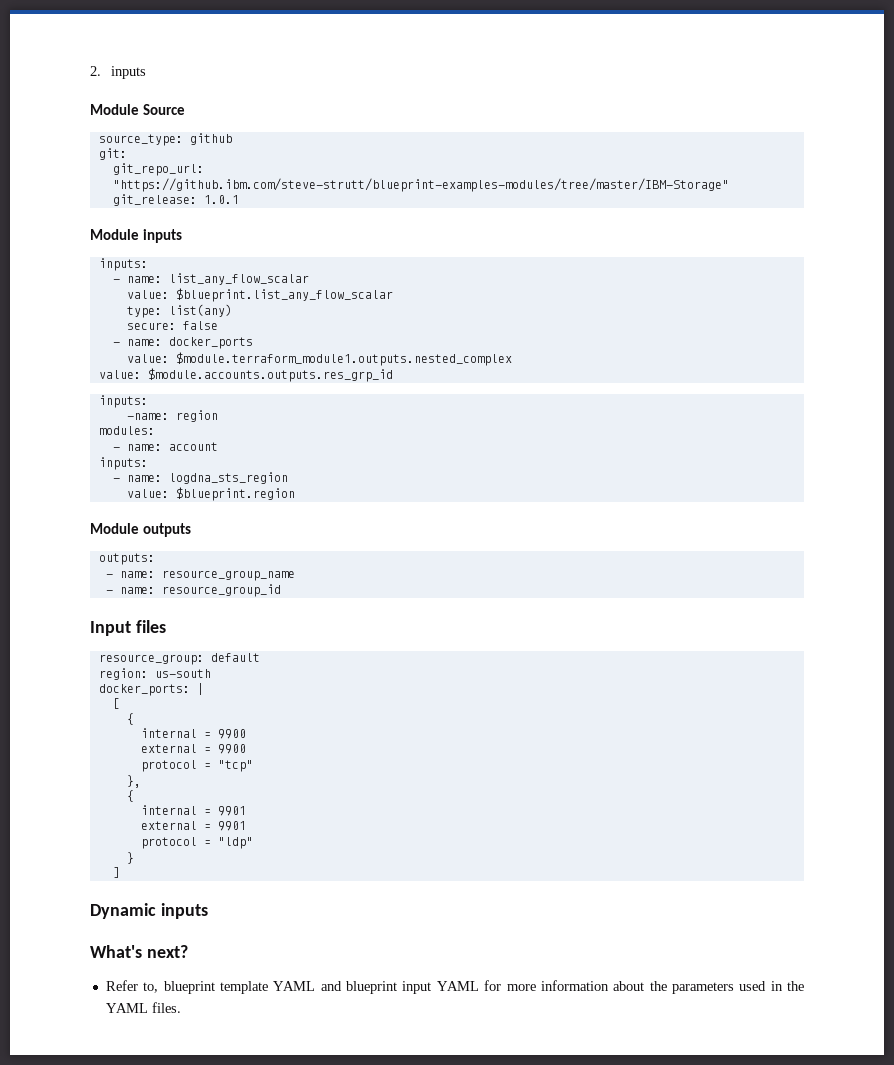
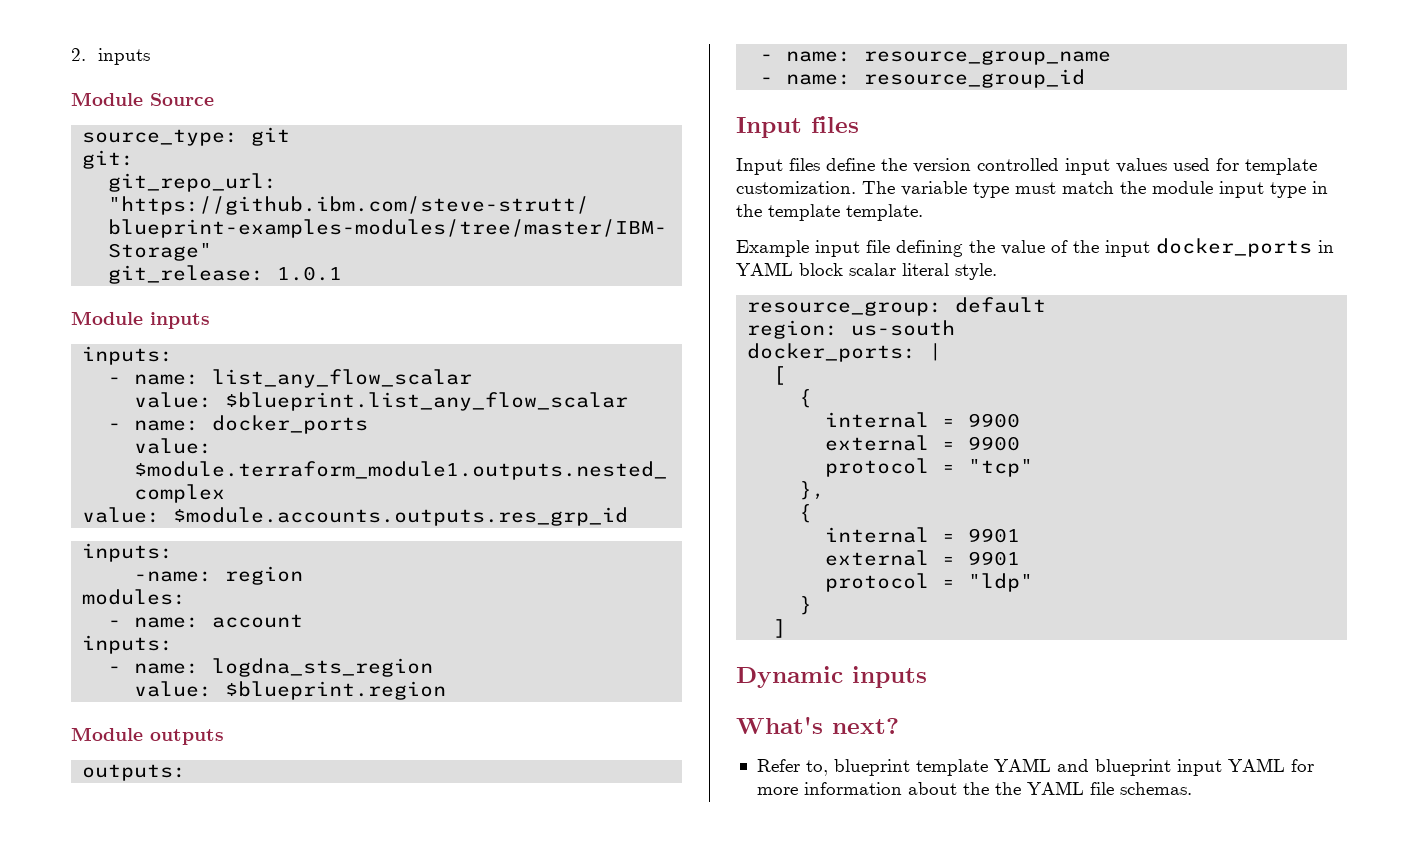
[189,133,232,145] github -> [251,127,291,146] git
[126,304,232,318] [126,321,218,330] // type: list(any) // secure: false -> (629, 401) none
(166, 626) none -> [736,158,1317,175] [736,181,1328,198] [736,204,923,221] [736,238,1334,257] [736,262,997,280] // Input files define the version controlled input values used for template customization. The variable type must match the module input type in the template template. // Example input file defining the value of the input docker_ports in YAML block scalar literal style.
[671,981,805,994] [105,1002,181,1013] parameters used in the YAML files. -> [994,781,1192,795] the YAML file schemas.

